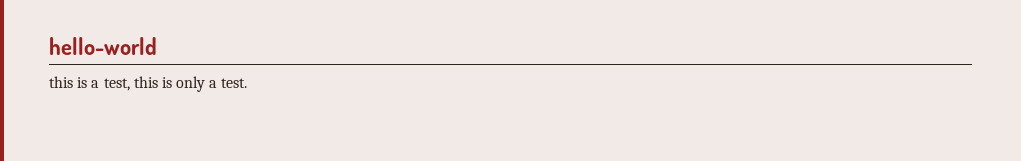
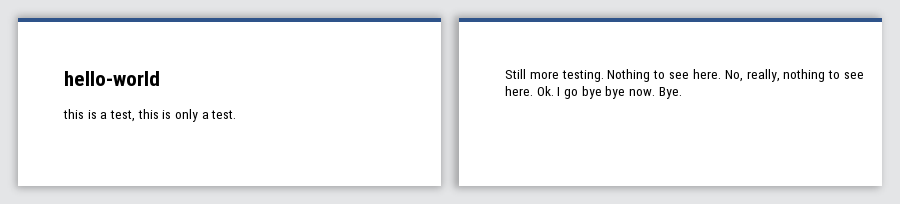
(248, 83) none -> [505,69,864,82] [505,86,682,99] // Still more testing. Nothing to see here. No, really, nothing to see here. Ok. I go bye bye now. Bye.

